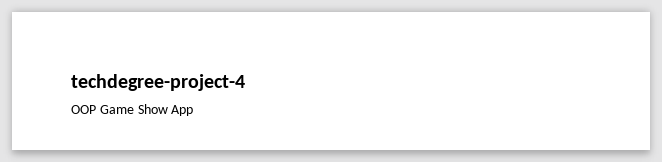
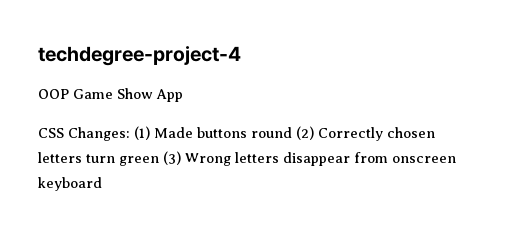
(194, 110) none -> [38,126,435,141] [38,151,456,166] [38,177,102,191] // CSS Changes: (1) Made buttons round (2) Correctly chosen letters turn green (3) Wrong letters disappear from onscreen keyboard

